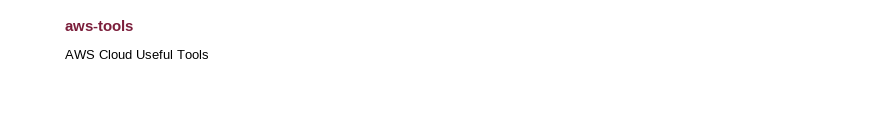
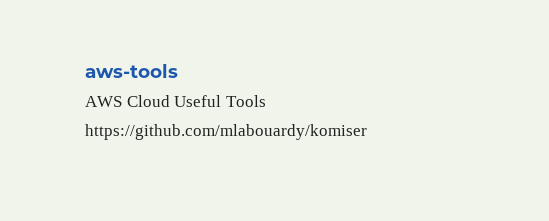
(209, 54) none -> [85,124,367,140] // https://github.com/mlabouardy/komiser

